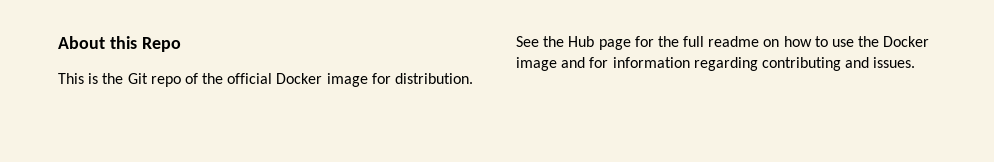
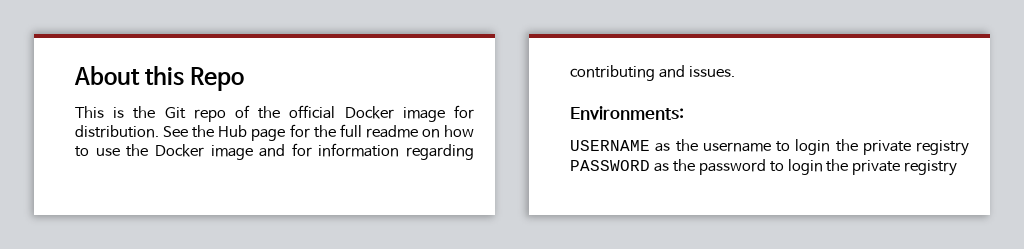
(916, 62) none -> [570,106,684,120] [570,139,969,156] [570,159,958,176] // Environments: // USERNAME as the username to login the private registry PASSWORD as the password to login the private registry

